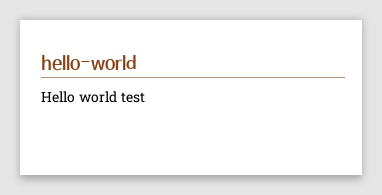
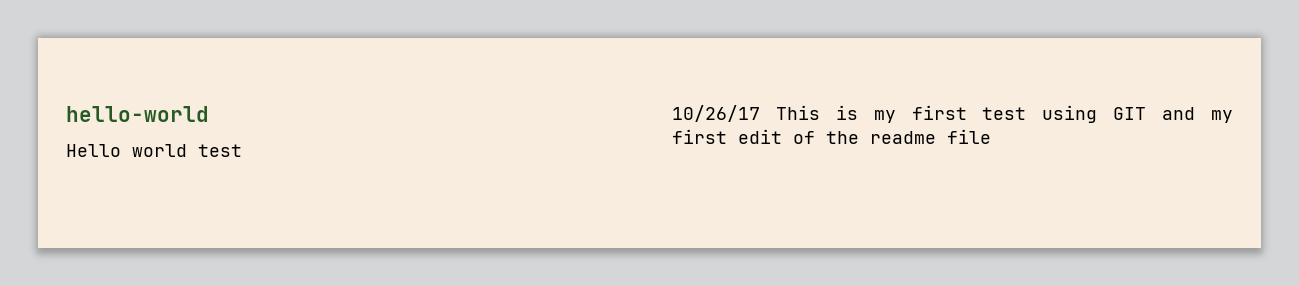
(145, 97) none -> [672,105,1233,123] [672,129,991,144] // 10/26/17 This is my first test using GIT and my first edit of the readme file

